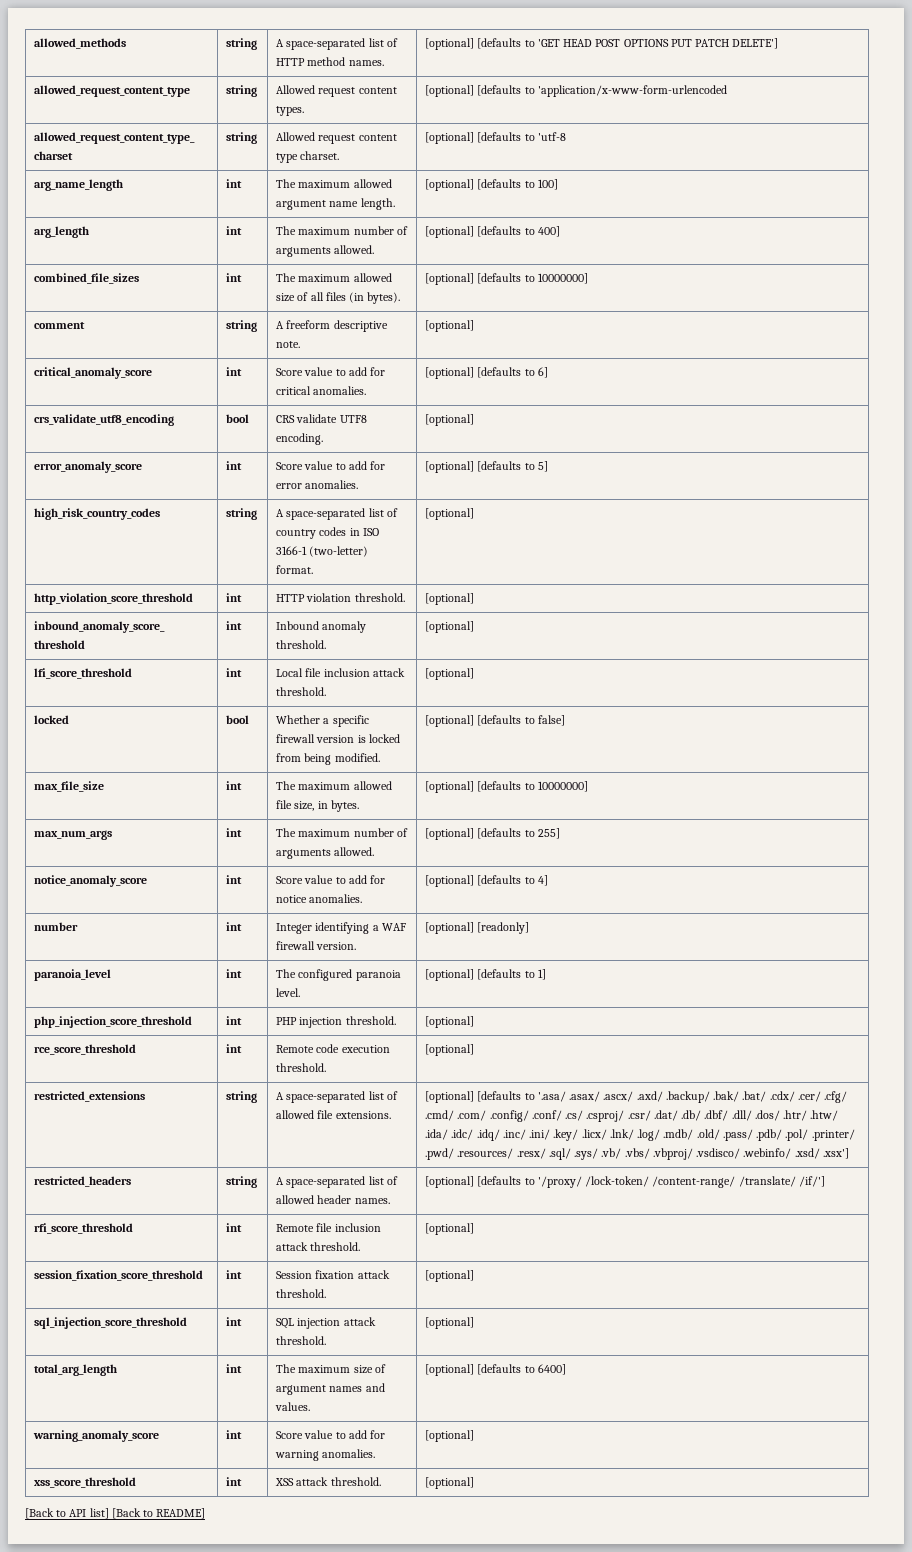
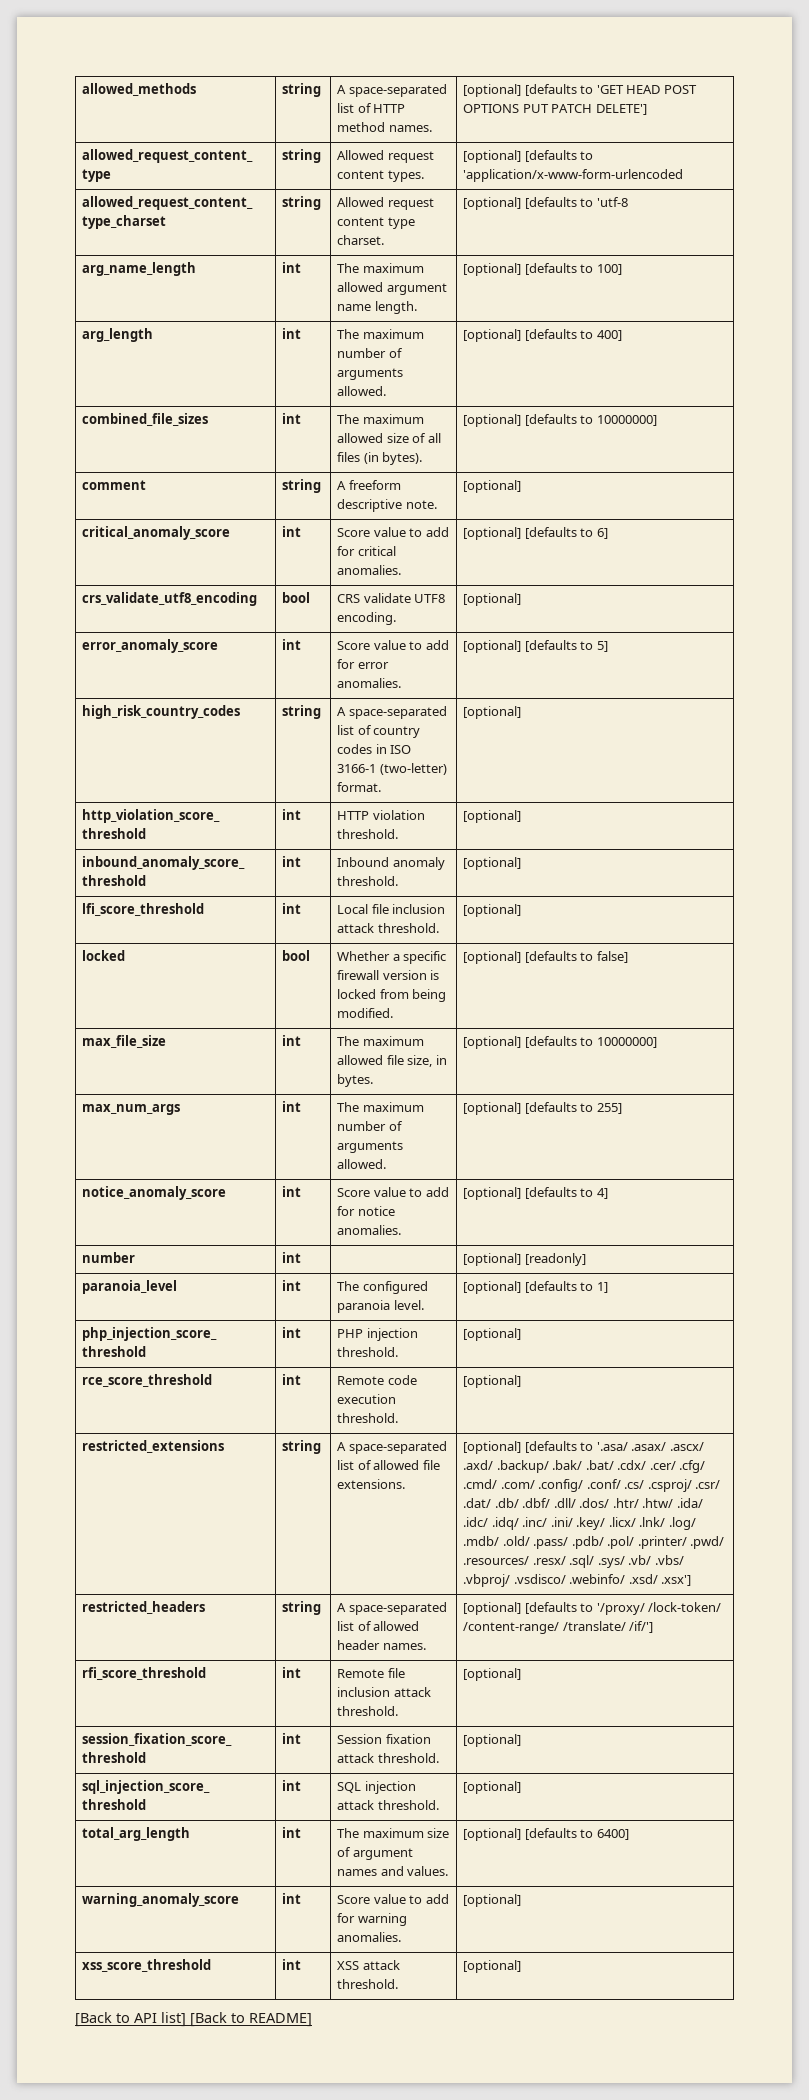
[276,922,406,934] [276,941,357,950] Integer identifying a WAF firewall version. -> (302, 1257) none

